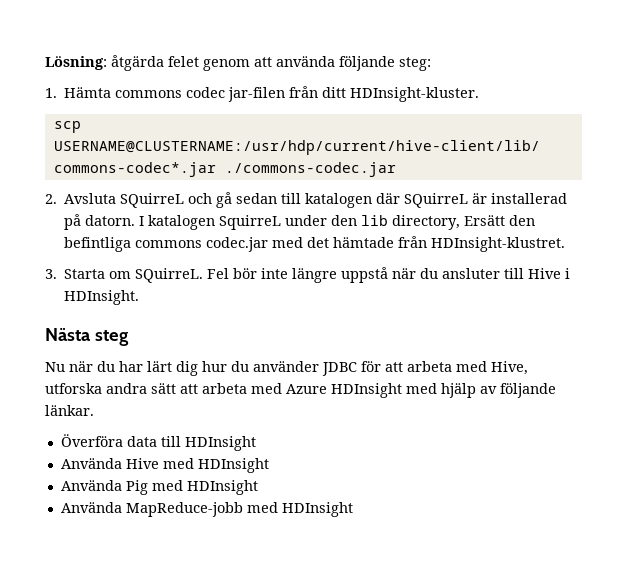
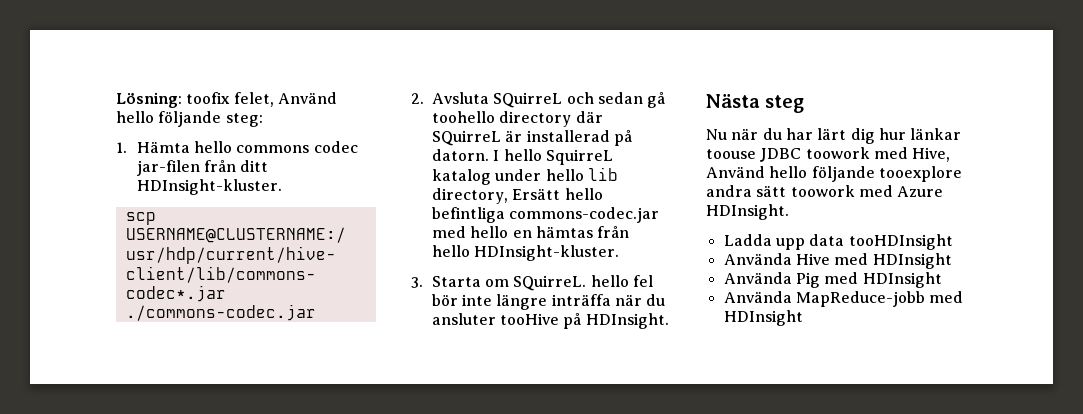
[111,55,335,71] åtgärda felet genom att använda -> [186,92,337,107] [116,111,154,123] toofix felet, Använd hello
(112, 92) none -> [194,141,233,153] hello
[216,192,373,208] gå sedan till katalogen -> [597,92,666,108] [432,111,572,127] sedan gå toohello directory
[148,215,536,230] [64,236,566,252] katalogen SquirreL under den lib directory, Ersätt den befintliga commons codec.jar med det hämtade från HDInsight-klustret. -> [503,149,613,165] [432,167,618,185] [432,188,603,204] [432,207,660,223] [432,226,630,238] [432,245,620,261] hello SquirreL katalog under hello lib directory, Ersätt hello befintliga commons-codec.jar med hello en hämtas från hello HDInsight-kluster.
[207,268,230,279] Fel -> [590,275,654,287] hello fel
[341,267,389,283] uppstå -> [551,294,611,306] inträffa
[504,268,571,279] till Hive i -> [500,313,582,329] tooHive på
[231,361,528,376] [45,383,556,398] [45,405,94,416] [60,434,256,451] du använder JDBC för att arbeta med Hive, utforska andra sätt att arbeta med Azure HDInsight med hjälp av följande länkar. // Överföra data till HDInsight -> [910,128,962,140] [706,147,951,162] [706,166,962,182] [706,185,944,197] [706,204,789,220] [723,234,953,250] länkar toouse JDBC toowork med Hive, Använd hello följande tooexplore andra sätt toowork med Azure HDInsight. // Ladda upp data tooHDInsight

